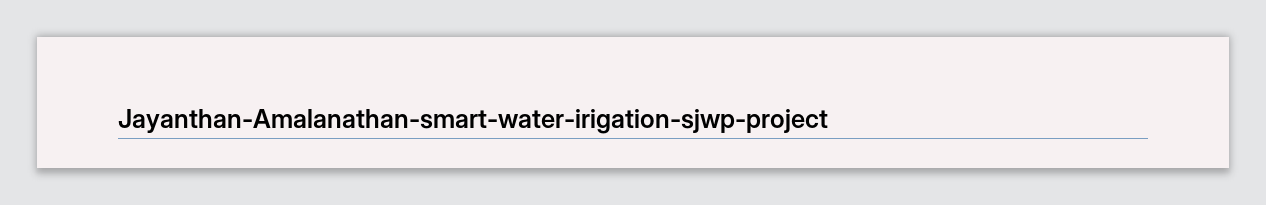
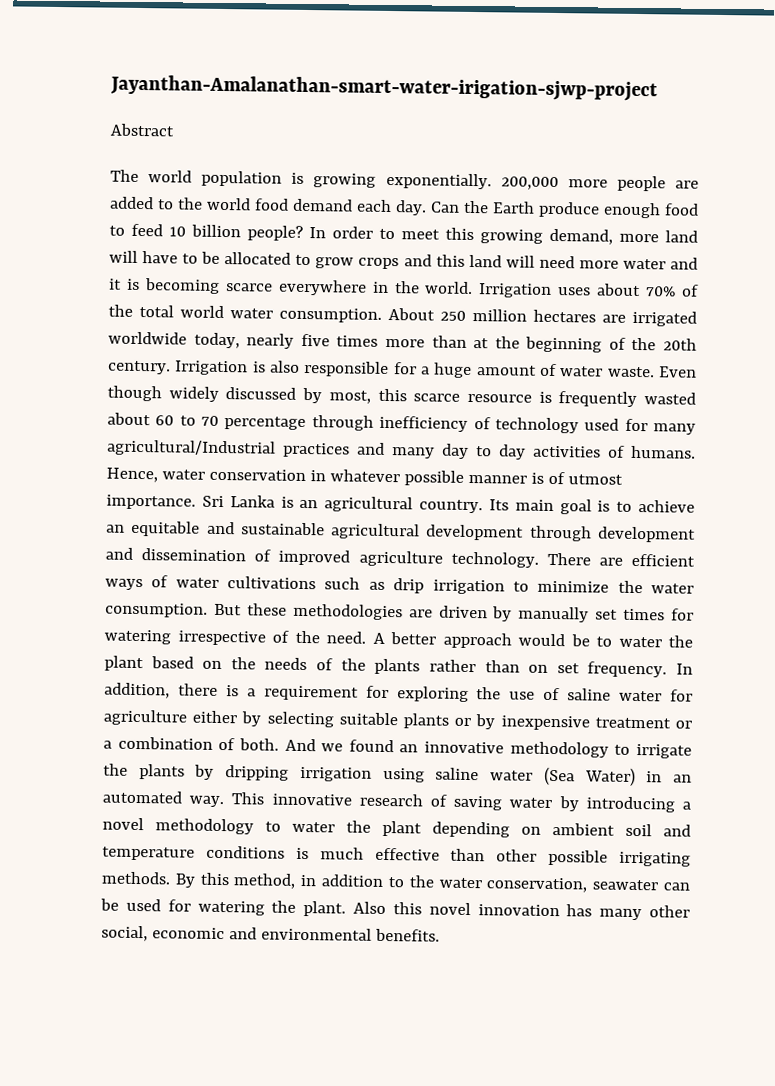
(828, 121) none -> [110,123,175,137] [110,169,699,192] [110,196,699,219] [109,223,698,245] [109,250,698,270] [109,278,699,298] [108,304,697,327] [108,331,697,353] [108,360,697,379] [107,385,696,408] [107,412,696,435] [107,439,696,460] [106,467,623,486] [106,494,695,515] [106,520,696,543] [105,547,695,568] [105,575,694,595] [105,602,694,623] [104,629,693,649] [104,655,694,678] [104,682,693,702] [103,709,692,731] [103,736,692,759] [103,763,693,786] [102,790,691,813] [102,817,691,838] [102,845,691,867] [101,871,690,893] [100,898,690,921] [101,925,440,942] // Abstract // The world population is growing exponentially. 200,000 more people are added to the world food demand each day. Can the Earth produce enough food to feed 10 billion people? In order to meet this growing demand, more land will have to be allocated to grow crops and this land will need more water and it is becoming scarce everywhere in the world. Irrigation uses about 70% of the total world water consumption. About 250 million hectares are irrigated worldwide today, nearly five times more than at the beginning of the 20th century. Irrigation is also responsible for a huge amount of water waste. Even though widely discussed by most, this scarce resource is frequently wasted about 60 to 70 percentage through inefficiency of technology used for many agricultural/Industrial practices and many day to day activities of humans. Hence, water conservation in whatever possible manner is of utmost importance. Sri Lanka is an agricultural country. Its main goal is to achieve an equitable and sustainable agricultural development through development and dissemination of improved agriculture technology. There are efficient ways of water cultivations such as drip irrigation to minimize the water consumption. But these methodologies are driven by manually set times for watering irrespective of the need. A better approach would be to water the plant based on the needs of the plants rather than on set frequency. In addition, there is a requirement for exploring the use of saline water for agriculture either by selecting suitable plants or by inexpensive treatment or a combination of both. And we found an innovative methodology to irrigate the plants by dripping irrigation using saline water (Sea Water) in an automated way. This innovative research of saving water by introducing a novel methodology to water the plant depending on ambient soil and temperature conditions is much effective than other possible irrigating methods. By this method, in addition to the water conservation, seawater can be used for watering the plant. Also this novel innovation has many other social, economic and environmental benefits.

